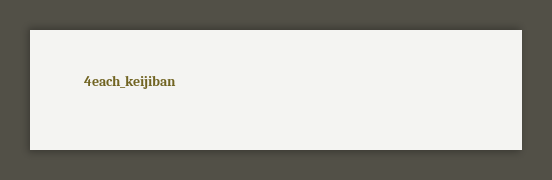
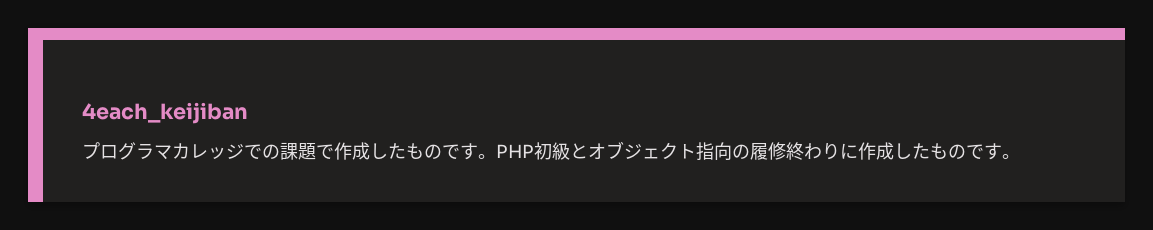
(176, 82) none -> [82,141,1020,161] // プログラマカレッジでの課題で作成したものです。PHP初級とオブジェクト指向の履修終わりに作成したものです。

